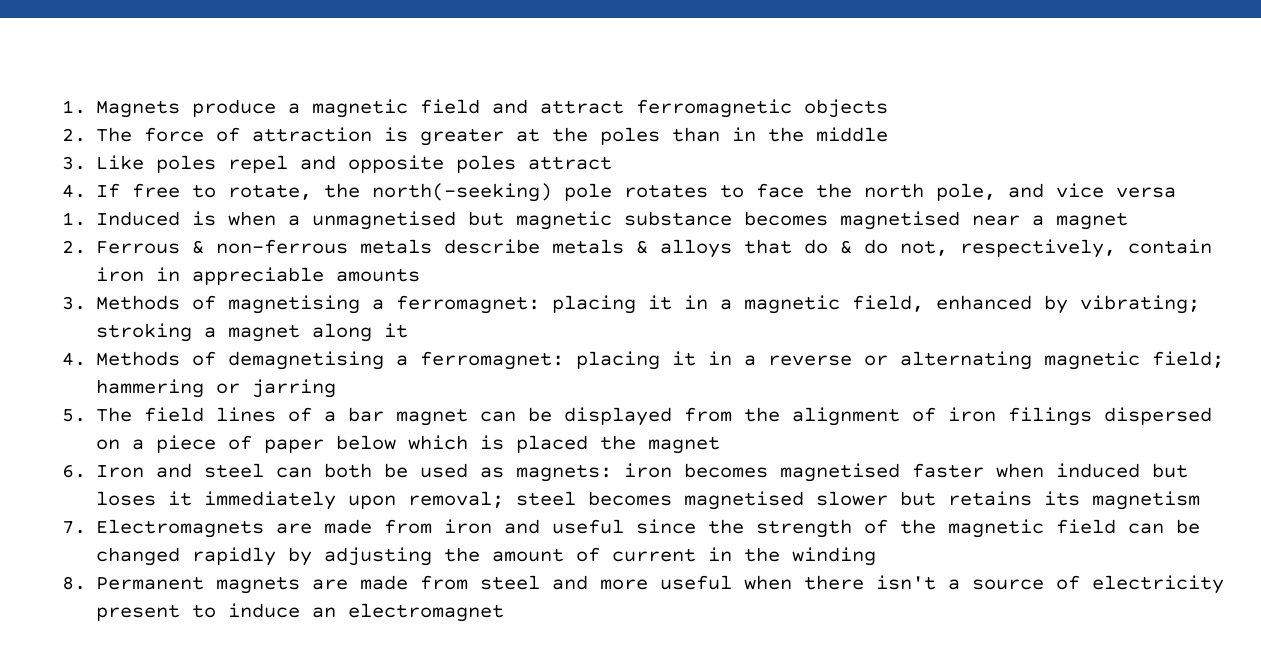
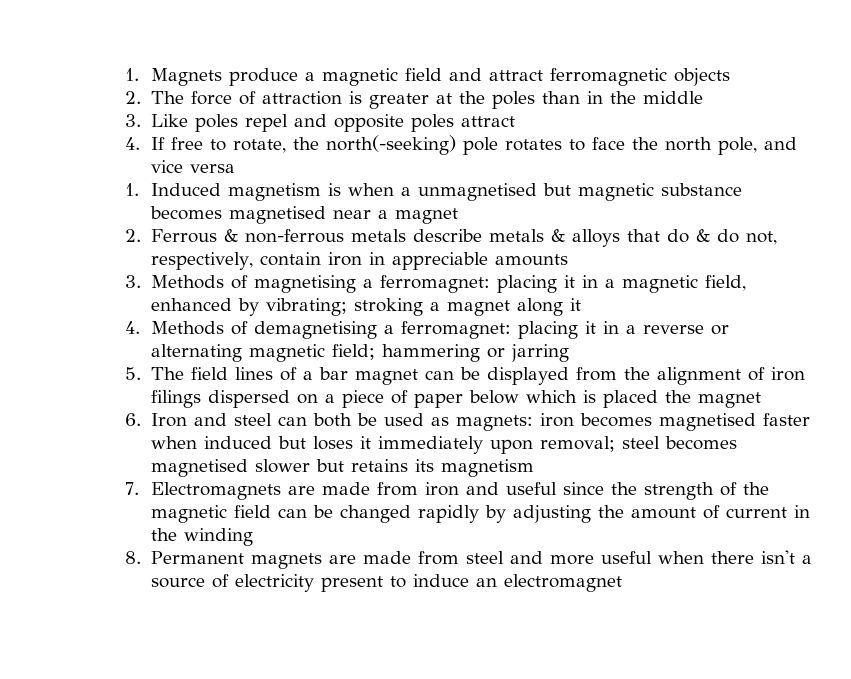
(181, 218) none -> [228,183,322,201] magnetism

